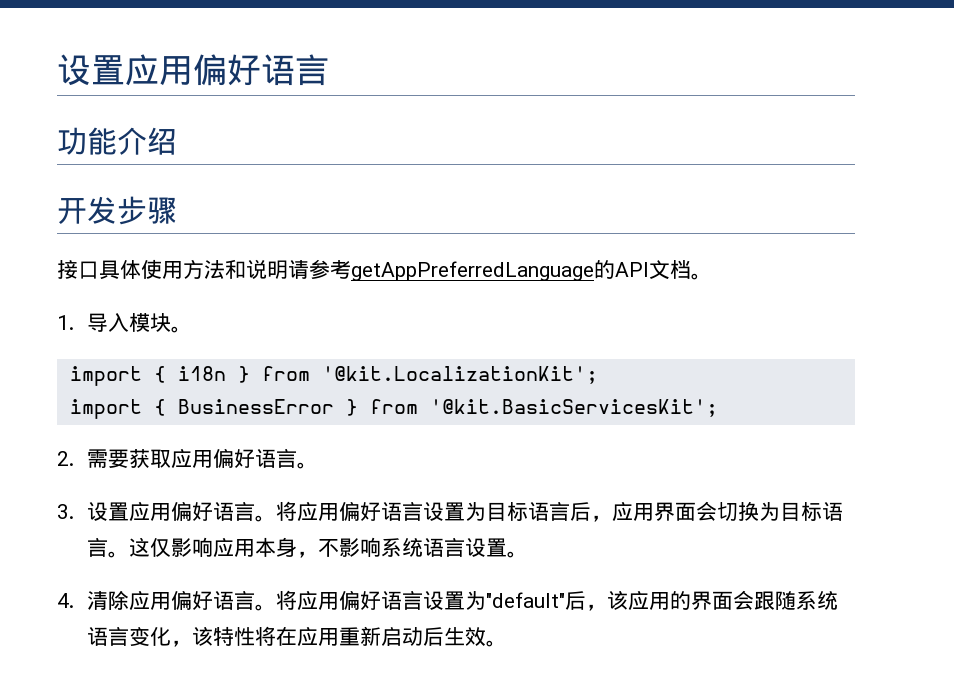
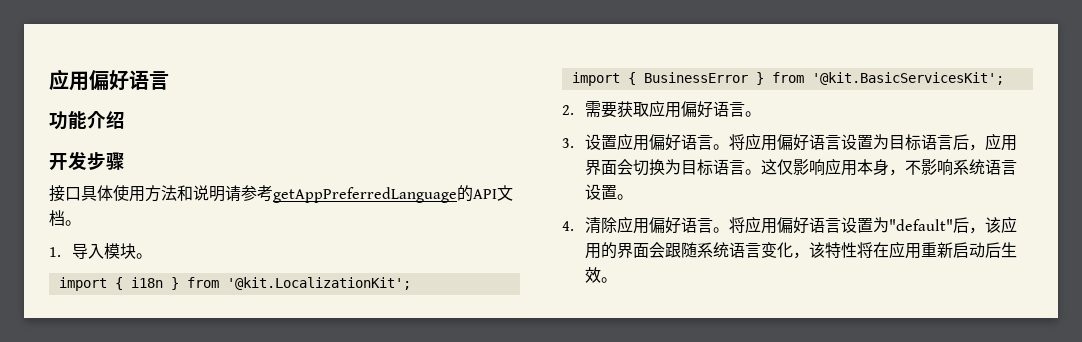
[57,54,125,86] 设置 -> (49, 80) none

